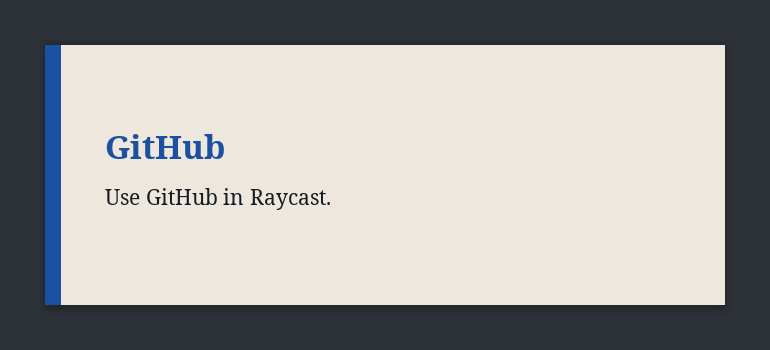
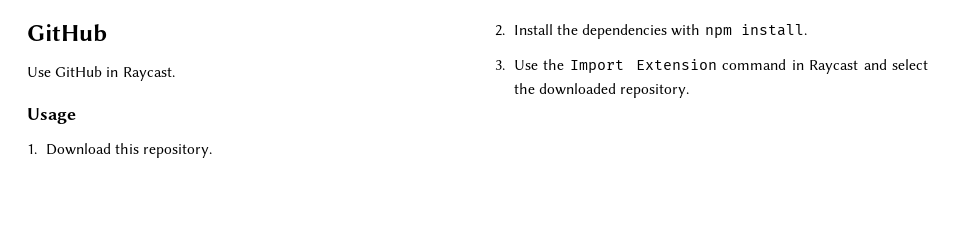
(332, 199) none -> [27,108,76,124] [27,143,213,158] [495,24,807,39] [495,59,928,74] [513,83,690,98] // Usage // 1. Download this repository. // 2. Install the dependencies with npm install. // 3. Use the Import Extension command in Raycast and select the downloaded repository.

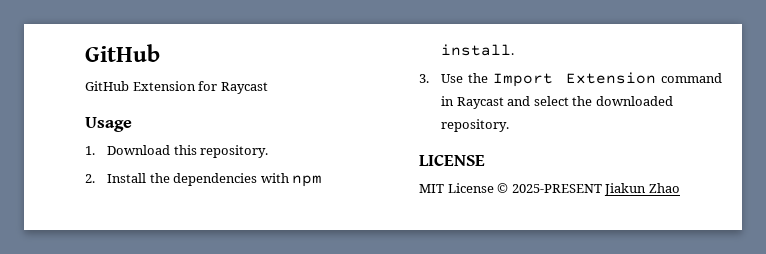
[27,66,175,81] Use GitHub in Raycast. -> [85,81,268,94] GitHub Extension for Raycast
(690, 91) none -> [419,155,485,166] [419,183,680,196] // LICENSE // MIT License © 2025-PRESENT Jiakun Zhao

